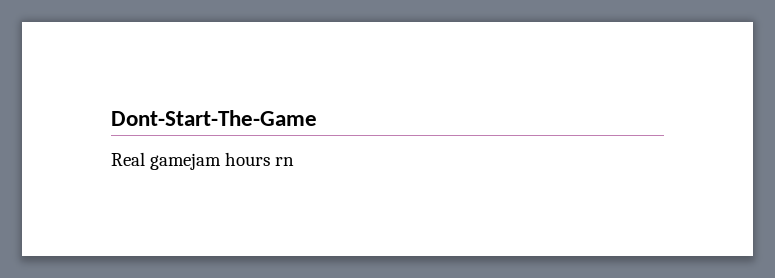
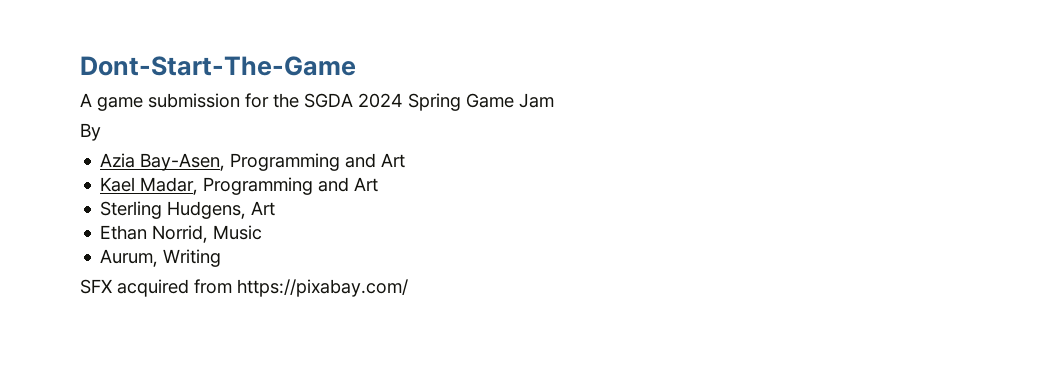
[111,152,295,170] Real gamejam hours rn -> [80,93,554,111] [80,123,101,141] [100,153,406,171] [100,177,379,195] [100,201,276,219] [100,225,263,243] [100,249,222,267] [80,279,408,297] A game submission for the SGDA 2024 Spring Game Jam // By // Azia Bay-Asen, Programming and Art // Kael Madar, Programming and Art // Sterling Hudgens, Art // Ethan Norrid, Music // Aurum, Writing // SFX acquired from https://pixabay.com/

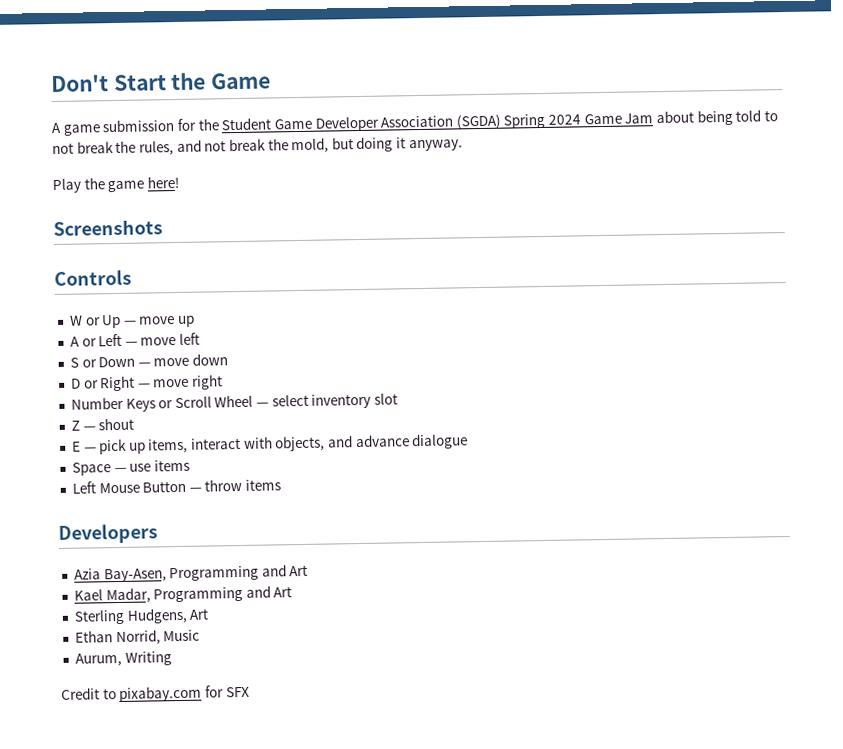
[80,56,356,76] Dont-Start-The-Game -> [51,72,272,93] Don't Start the Game
[304,93,554,111] [80,123,101,141] SGDA 2024 Spring Game Jam // By -> [221,109,778,132] [52,136,463,156] [52,175,179,194] [53,219,163,237] [54,269,132,287] [68,314,196,329] [69,332,201,347] [69,353,229,368] [70,374,224,392] [70,393,399,412] [70,417,135,431] [71,433,469,455] [71,459,190,476] [71,478,282,494] [58,523,158,544] Student Game Developer Association (SGDA) Spring 2024 Game Jam about being told to not break the rules, and not break the mold, but doing it anyway. // Play the game here! // Screenshots // Controls // W or Up — move up // A or Left — move left // S or Down — move down // D or Right — move right // Number Keys or Scroll Wheel — select inventory slot // Z — shout // E — pick up items, interact with objects, and advance dialogue // Space — use items // Left Mouse Button — throw items // Developers
[80,279,408,297] SFX acquired from https://pixabay.com/ -> [61,685,250,703] Credit to pixabay.com for SFX

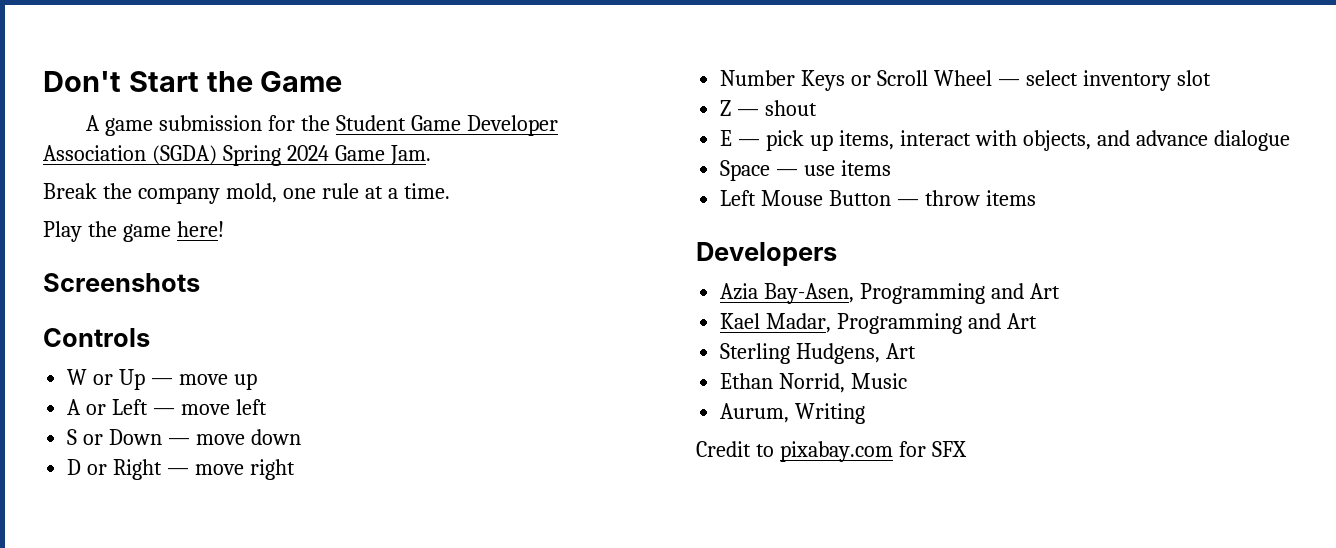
[624,109,778,126] [52,136,463,156] Jam about being told to not break the rules, and not break the mold, but doing it anyway. -> [389,145,431,165] [43,183,450,204] Jam. // Break the company mold, one rule at a time.

